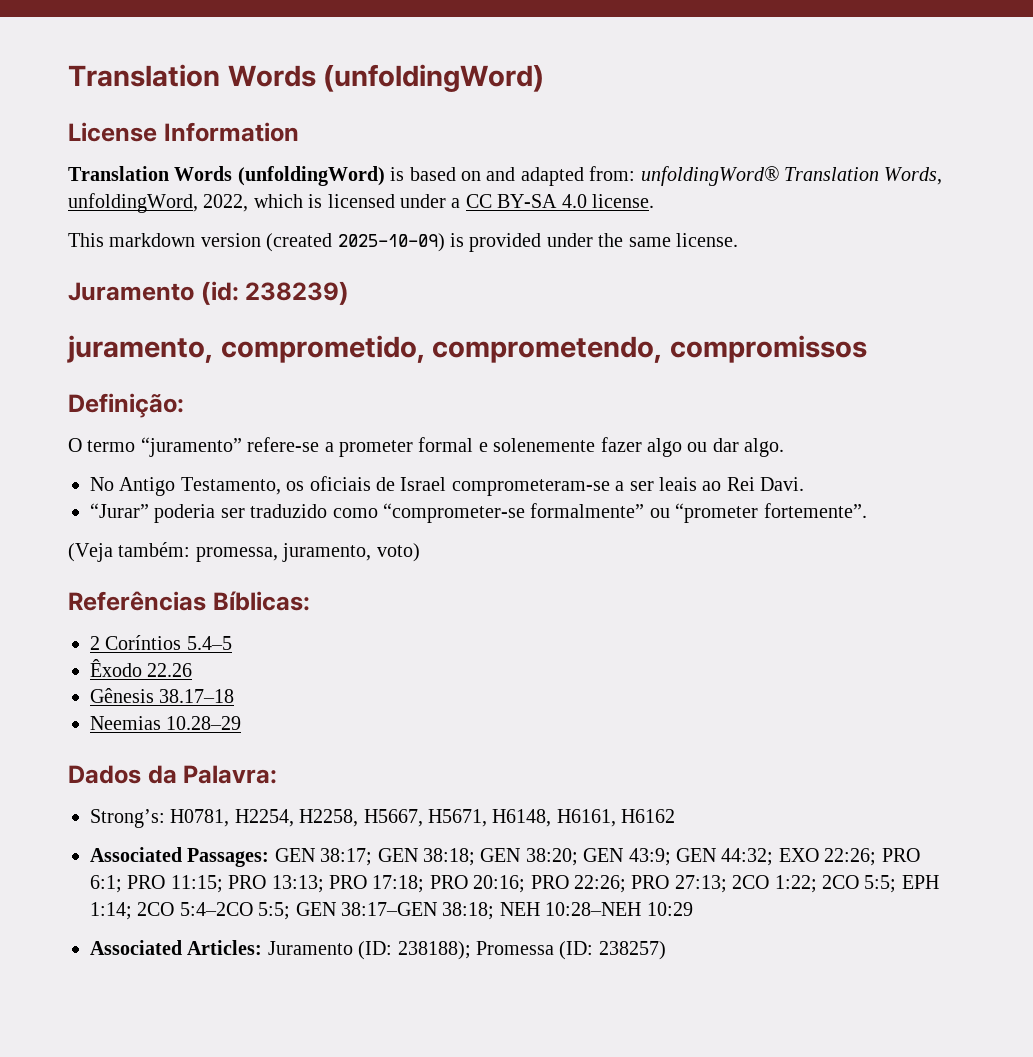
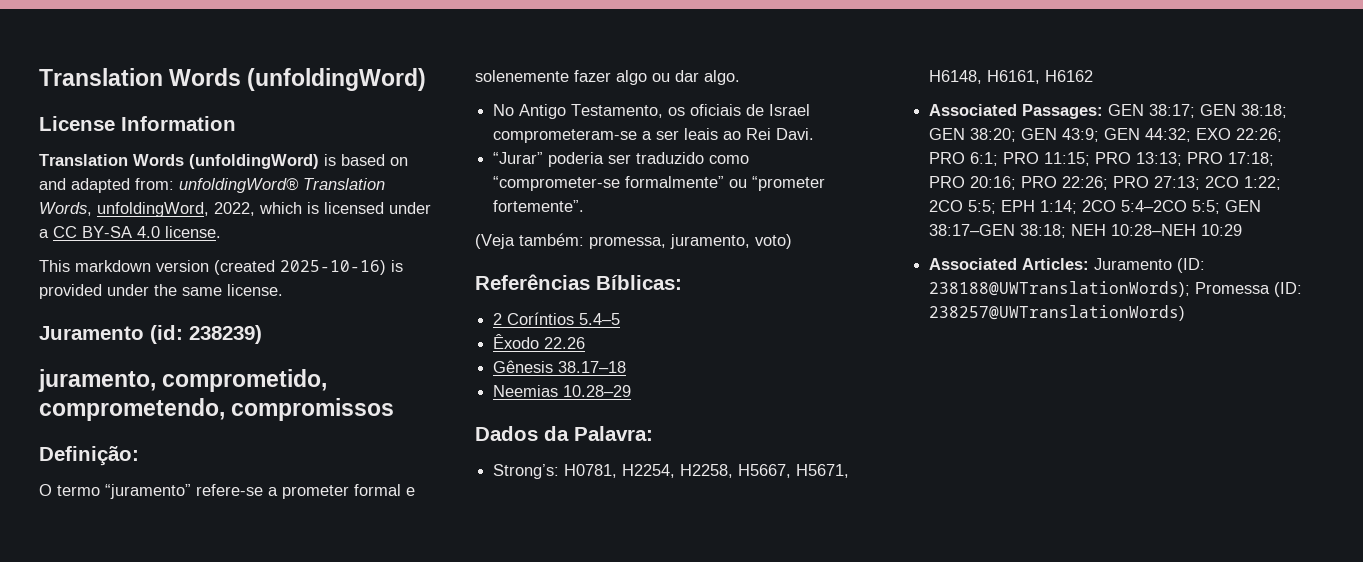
[337,233,445,252] 2025-10-09) -> [280,260,386,275] 2025-10-16)
[397,941,471,960] 238188); -> [929,281,1191,297] 238188@UWTranslationWords);
[598,941,666,960] 238257) -> [929,305,1186,321] 238257@UWTranslationWords)

